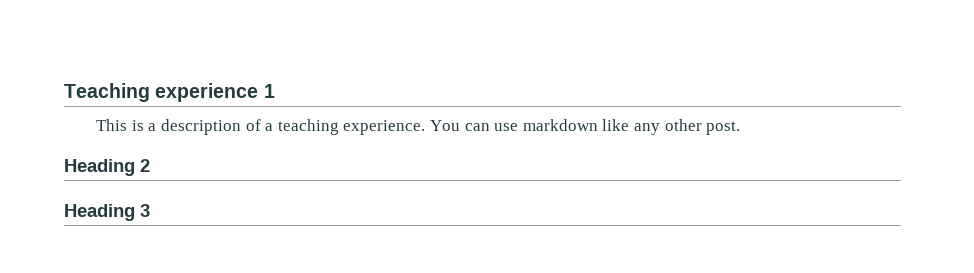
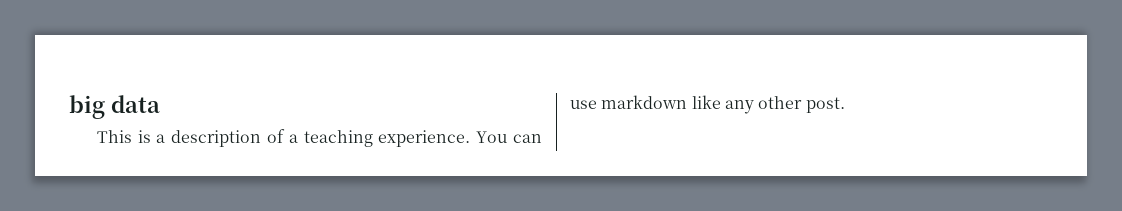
[64,83,275,102] Teaching experience 1 -> [69,95,160,119] big data
[64,159,150,176] [64,204,150,221] // Heading 2 // Heading 3 -> (845, 105) none

